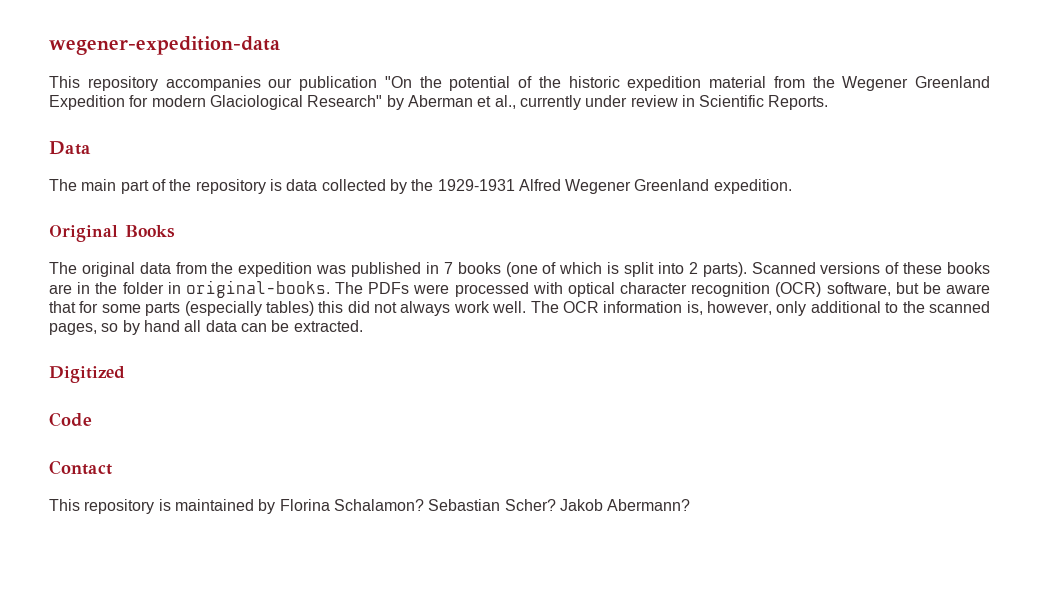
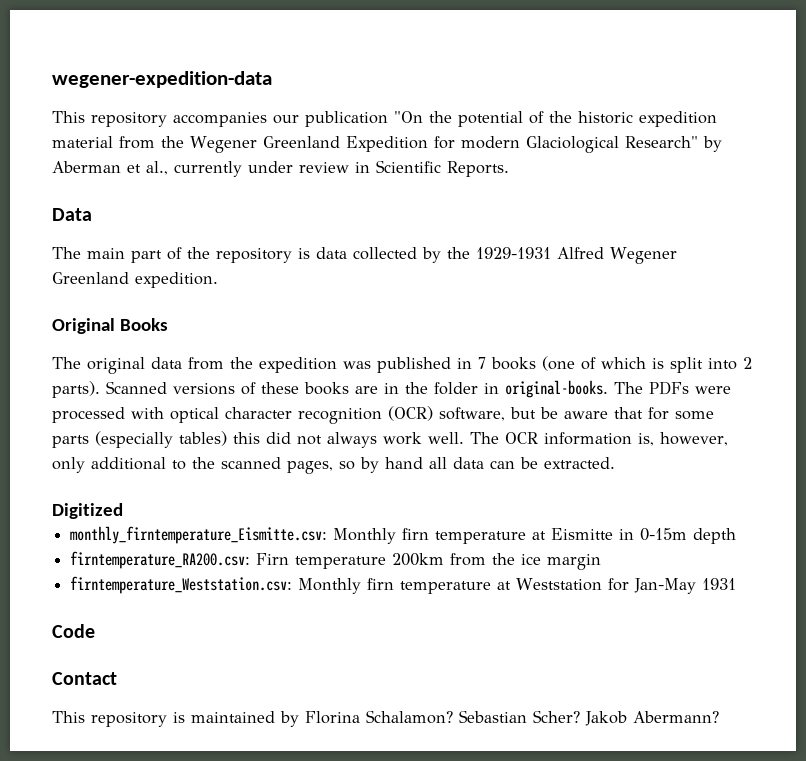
(125, 374) none -> [70,526,737,544] [70,551,602,570] [70,576,737,594] // monthly_firntemperature_Eismitte.csv: Monthly firn temperature at Eismitte in 0-15m depth // firntemperature_RA200.csv: Firn temperature 200km from the ice margin // firntemperature_Weststation.csv: Monthly firn temperature at Weststation for Jan-May 1931

